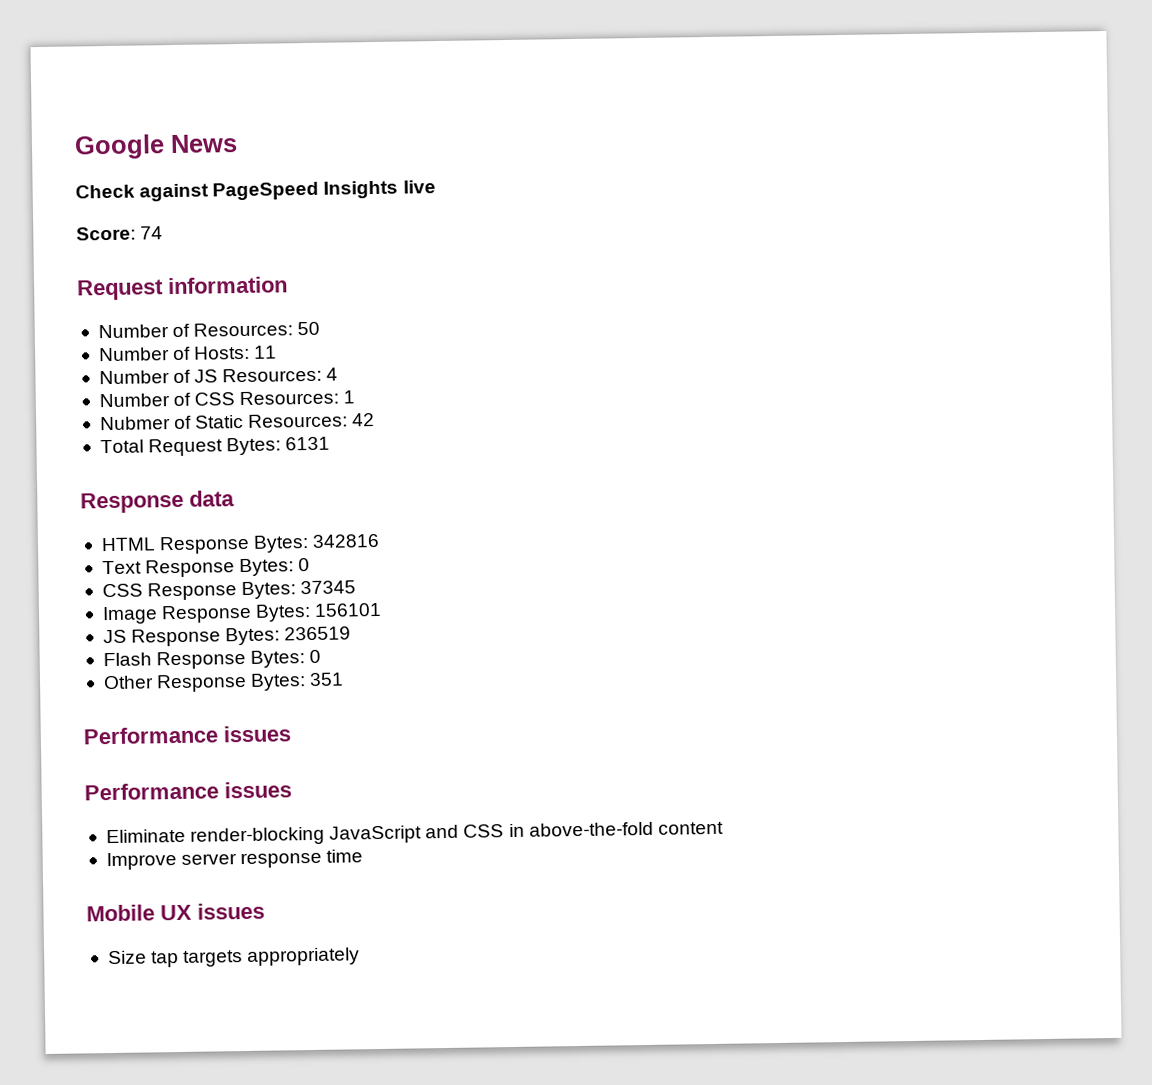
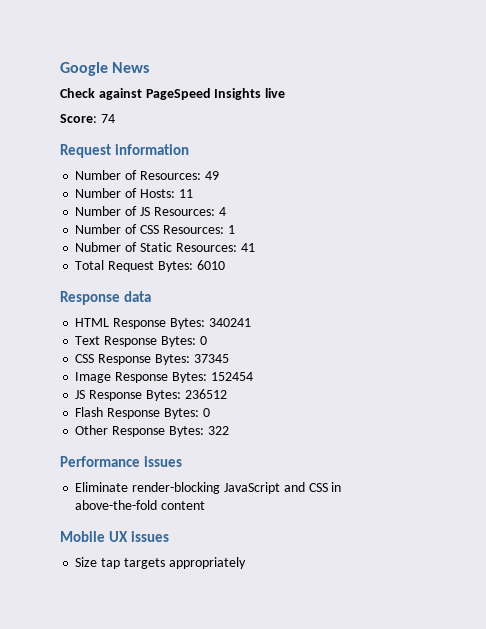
[297,321,321,336] 50 -> [204,171,219,180] 49
[352,413,376,427] 42 -> [240,243,255,252] 41
[285,436,331,451] 6131 -> [196,260,225,270] 6010
[312,533,381,548] 342816 -> [208,318,251,327] 340241
[314,602,383,617] 156101 -> [210,372,253,381] 152454
[284,626,352,641] 236519 -> [184,389,227,399] 236512
[309,672,345,687] [83,725,291,745] 351 // Performance issues -> [207,426,229,435] 322
[105,849,364,871] // Improve server response time -> (206, 505) none

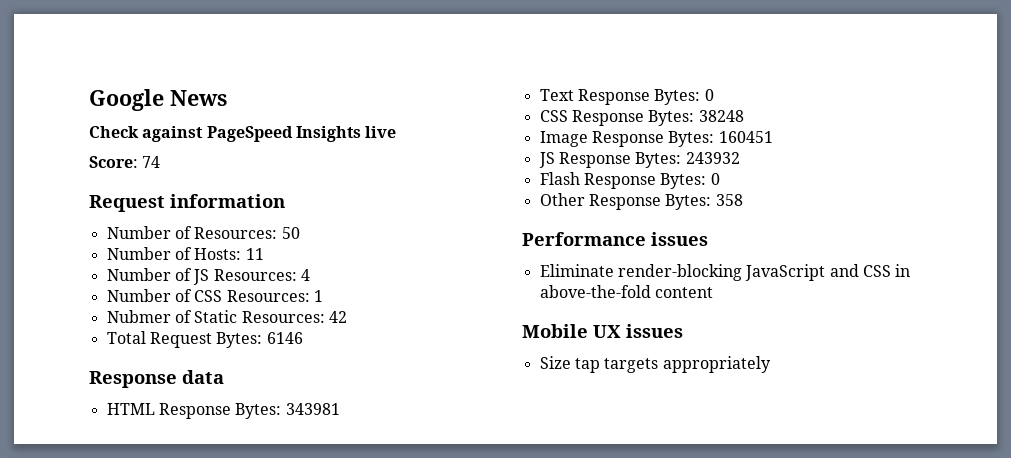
[204,171,219,180] 49 -> [281,227,300,239] 50
[240,243,255,252] 41 -> [328,311,347,323] 42
[196,260,225,270] 6010 -> [266,332,303,344] 6146
[208,318,251,327] 340241 -> [285,403,340,415] 343981
[193,354,229,363] 37345 -> [698,110,744,122] 38248
[210,372,253,381] 152454 -> [718,131,773,143] 160451
[184,389,227,399] 236512 -> [685,152,740,164] 243932
[207,426,229,435] 322 -> [715,194,743,206] 358

